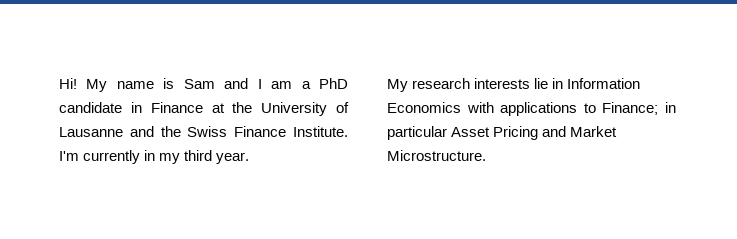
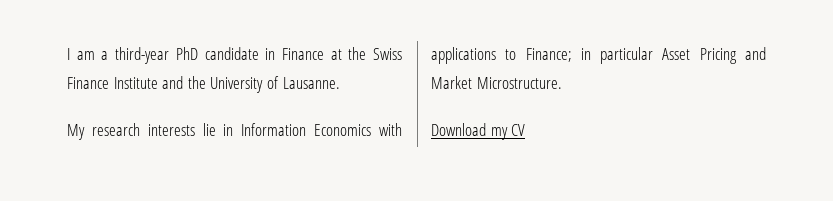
[59,78,249,92] Hi! My name is Sam and -> (67, 54) none
(311, 85) none -> [115,47,170,64] third-year
[261,102,349,116] [59,126,348,137] [59,150,250,164] University of Lausanne and the Swiss Finance Institute. I'm currently in my third year. -> [372,48,402,60] [67,76,340,93] Swiss Finance Institute and the University of Lausanne.
(486, 155) none -> [431,123,526,140] // Download my CV

